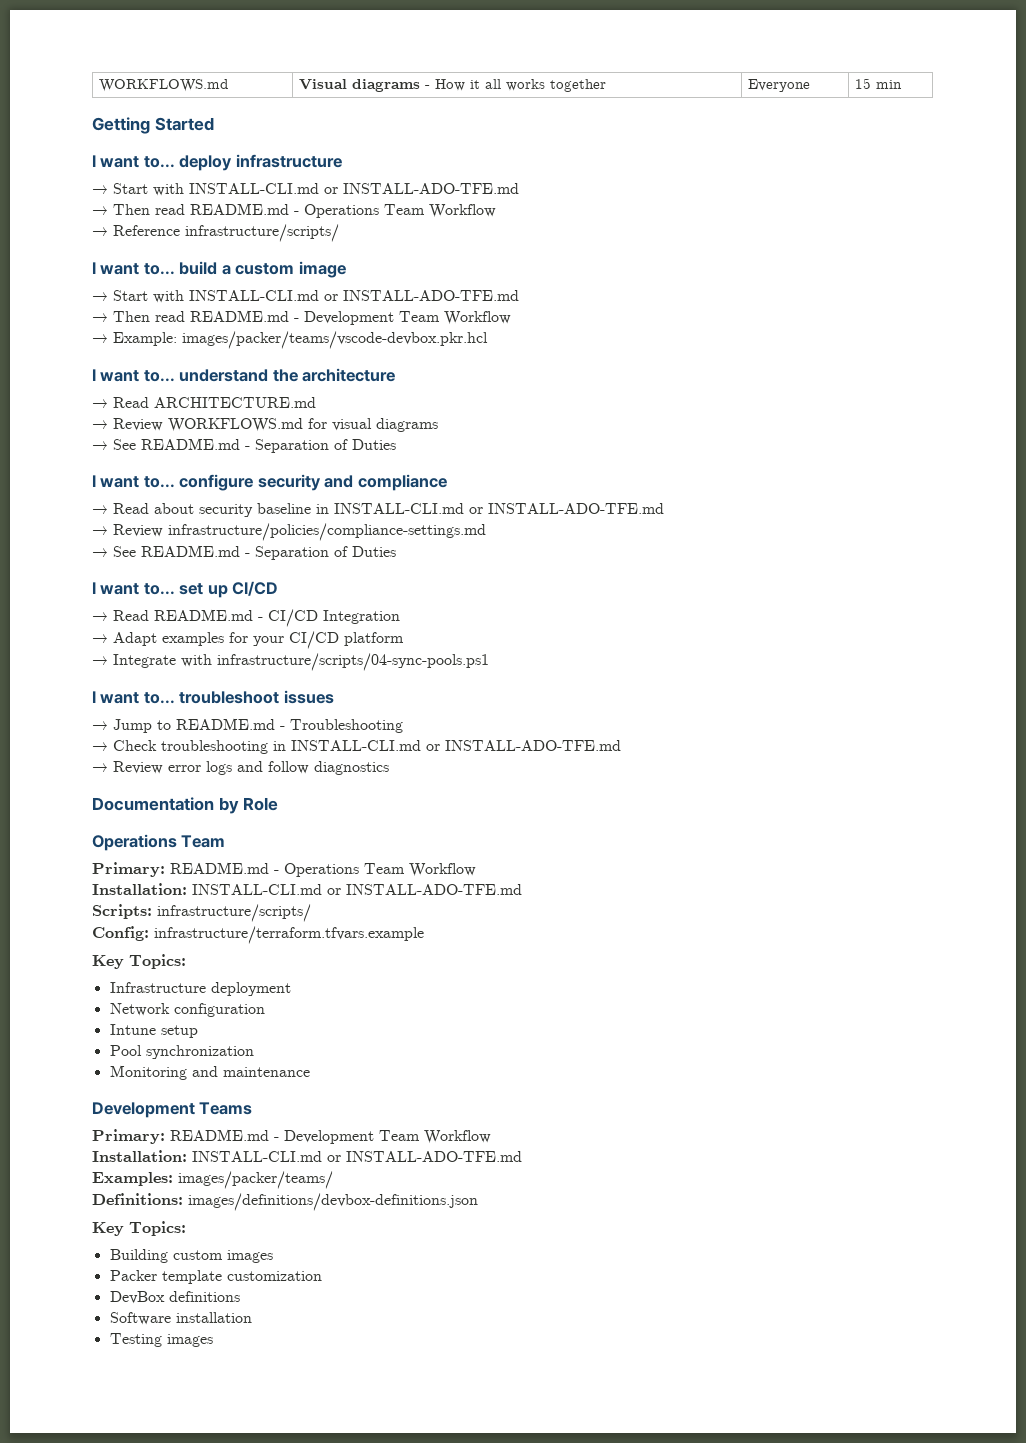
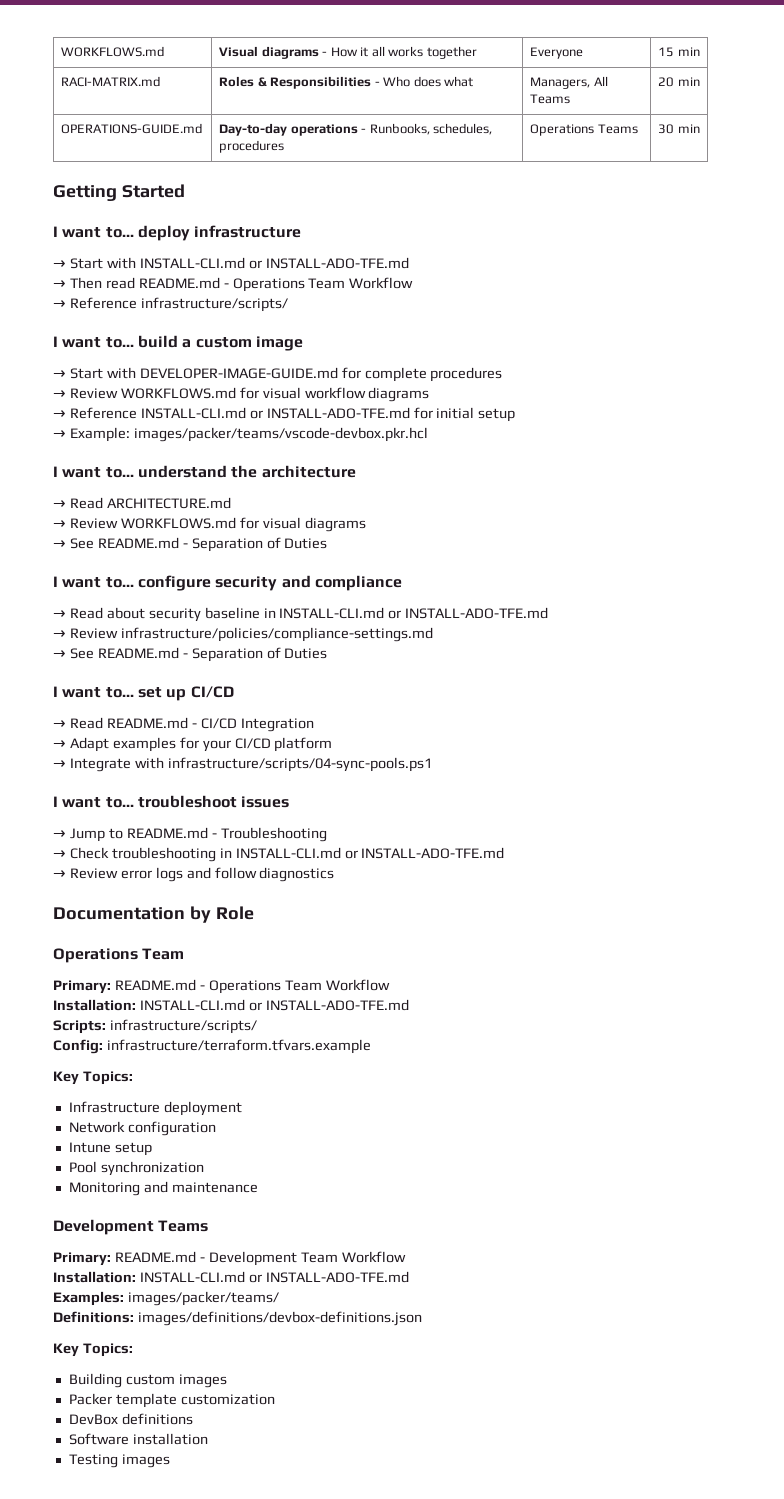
(902, 84) none -> [61,76,161,87] [219,76,474,89] [530,76,608,89] [530,94,571,104] [658,77,700,87] [61,123,203,134] [219,123,493,136] [219,140,285,153] [530,124,638,136] [658,124,700,134] // RACI-MATRIX.md | Roles & Responsibilities - Who does what | Managers, All Teams | 20 min // OPERATIONS-GUIDE.md | Day-to-day operations - Runbooks, schedules, procedures | Operations Teams | 30 min
[189,290,519,301] [92,310,511,325] INSTALL-CLI.md or INSTALL-ADO-TFE.md // → Then read README.md - Development Team Workflow -> [139,367,503,382] [53,387,430,402] [53,407,516,422] DEVELOPER-IMAGE-GUIDE.md for complete procedures // → Review WORKFLOWS.md for visual workflow diagrams // → Reference INSTALL-CLI.md or INSTALL-ADO-TFE.md for initial setup

